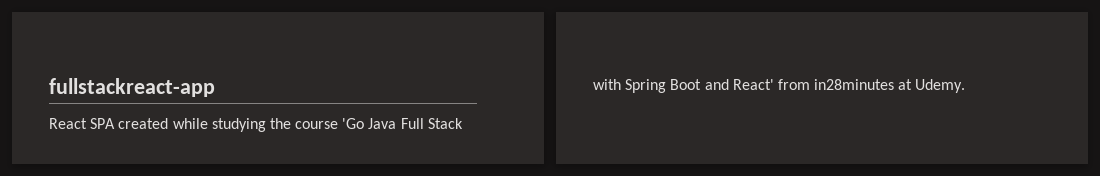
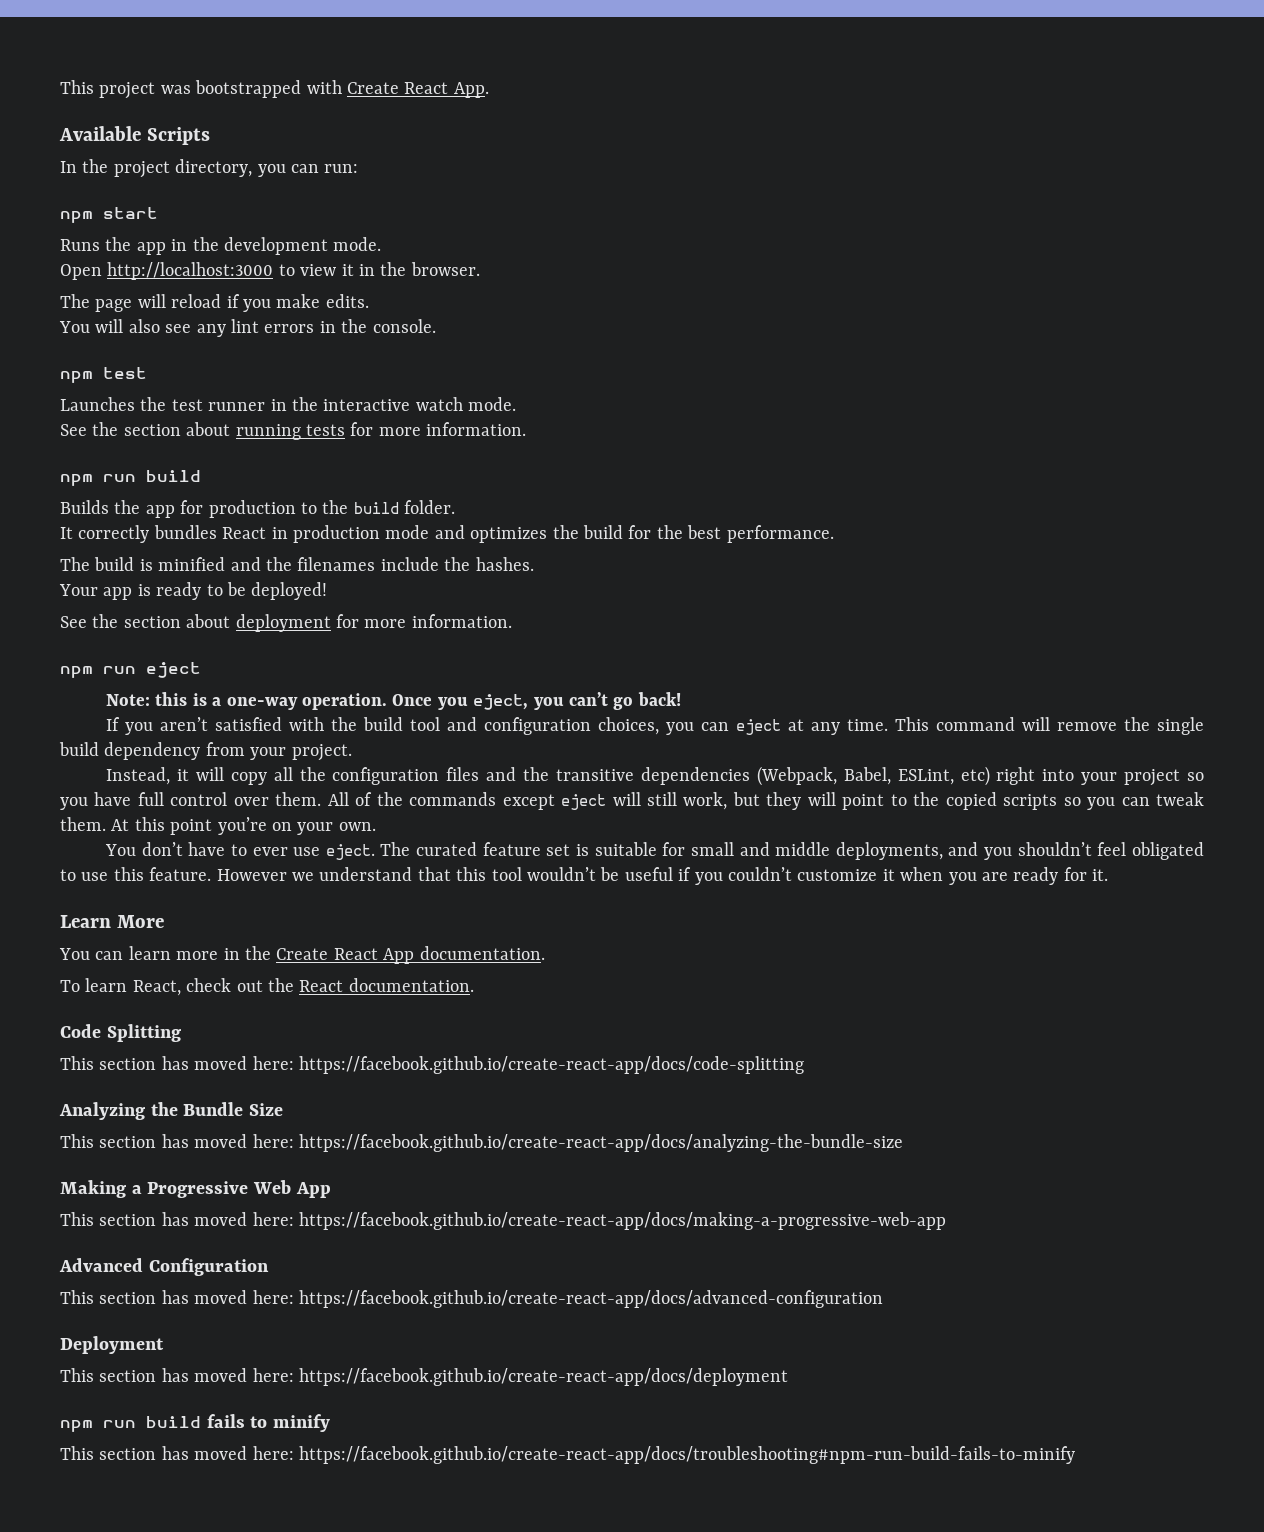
[49,78,215,97] [49,118,463,132] [593,79,966,93] fullstackreact-app // React SPA created while studying the course 'Go Java Full Stack with Spring Boot and React' from in28minutes at Udemy. -> [60,80,489,99] [59,126,210,145] [60,159,359,178] [60,207,158,223] [60,237,382,255] [60,262,480,280] [60,294,369,312] [59,319,436,337] [60,367,147,383] [60,397,517,411] [60,422,527,440] [60,470,201,486] [60,500,456,518] [60,525,834,543] [60,557,534,571] [59,582,328,600] [60,614,512,632] [60,662,201,678] [106,692,681,710] [106,717,1204,735] [59,742,352,761] [106,766,1205,786] [60,792,1205,810] [60,817,376,835] [105,842,1204,860] [60,867,1109,885] [60,915,164,928] [59,946,545,964] [60,978,474,996] [60,1024,181,1042] [60,1056,804,1074] [59,1102,284,1120] [60,1134,903,1152] [60,1180,331,1198] [60,1212,946,1230] [59,1258,269,1276] [60,1290,883,1308] [60,1336,164,1354] [60,1368,788,1386] [60,1414,331,1432] [60,1446,1075,1464] This project was bootstrapped with Create React App. // Available Scripts // In the project directory, you can run: // npm start // Runs the app in the development mode. // Open http://localhost:3000 to view it in the browser. // The page will reload if you make edits. // You will also see any lint errors in the console. // npm test // Launches the test runner in the interactive watch mode. // See the section about running tests for more information. // npm run build // Builds the app for production to the build folder. // It correctly bundles React in production mode and optimizes the build for the best performance. // The build is minified and the filenames include the hashes. // Your app is ready to be deployed! // See the section about deployment for more information. // npm run eject // Note: this is a one-way operation. Once you eject, you can’t go back! // If you aren’t satisfied with the build tool and configuration choices, you can eject at any time. This command will remove the single build dependency from your project. // Instead, it will copy all the configuration files and the transitive dependencies (Webpack, Babel, ESLint, etc) right into your project so you have full control over them. All of the commands except eject will still work, but they will point to the copied scripts so you can tweak them. At this point you’re on your own. // You don’t have to ever use eject. The curated feature set is suitable for small and middle deployments, and you shouldn’t feel obligated to use this feature. However we understand that this tool wouldn’t be useful if you couldn’t customize it when you are ready for it. // Learn More // You can learn more in the Create React App documentation. // To learn React, check out the React documentation. // Code Splitting // This section has moved here: https://facebook.github.io/create-react-app/docs/code-splitting // Analyzing the Bundle Size // This section has moved here: https://facebook.github.io/create-react-app/docs/analyzing-the-bundle-size // Making a Progressive Web App // This section has moved here: https://facebook.github.io/create-react-app/docs/making-a-progressive-web-app // Advanced Configuration // This section has moved here: https://facebook.github.io/create-react-app/docs/advanced-configuration // Deployment // This section has moved here: https://facebook.github.io/create-react-app/docs/deployment // npm run build fails to minify // This section has moved here: https://facebook.github.io/create-react-app/docs/troubleshooting#npm-run-build-fails-to-minify

